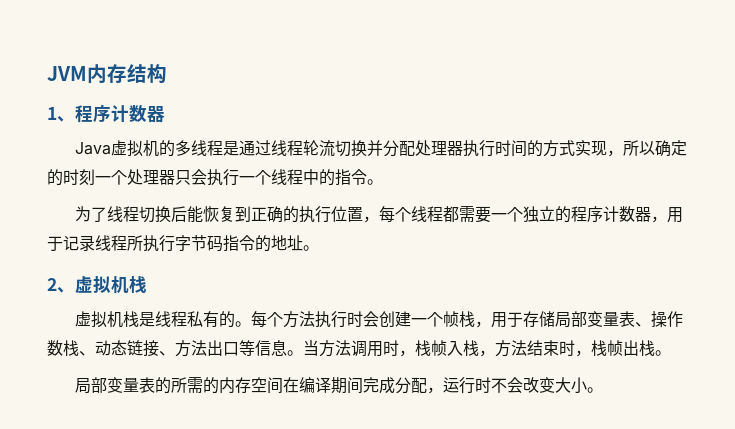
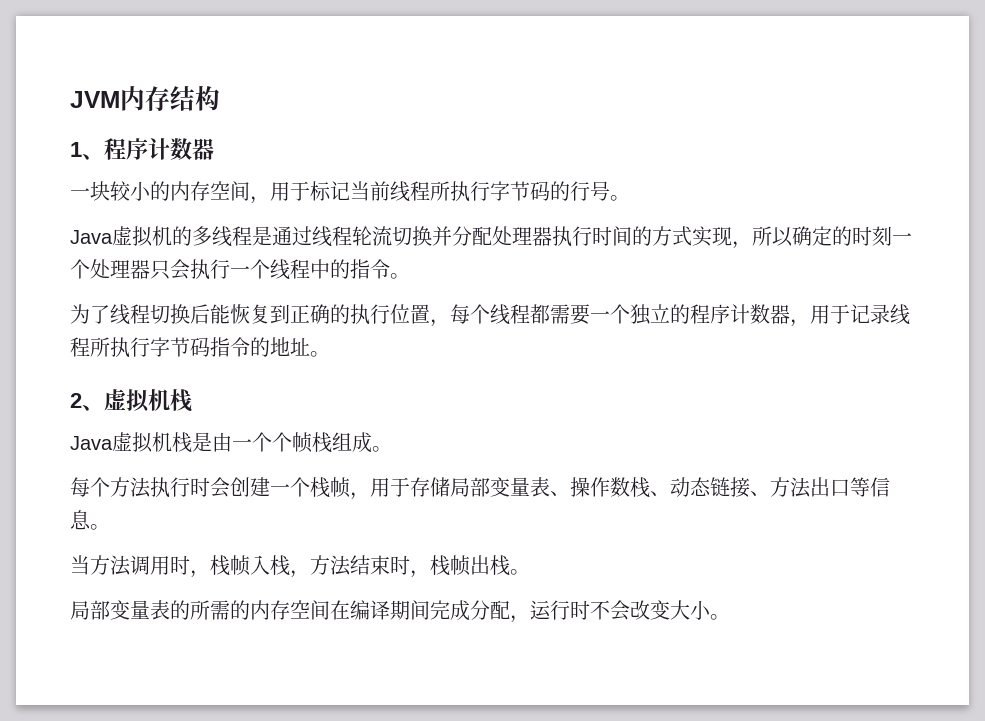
(165, 114) none -> [70,181,630,204] // 一块较小的内存空间，用于标记当前线程所执行字节码的行号。
(147, 284) none -> [70,436,113,450] Java
[154,311,251,328] 线程私有的。 -> [212,432,392,453] 由一个个帧栈组成。 //
[442,311,475,327] 帧栈 -> [310,477,351,498] 栈帧
(303, 353) none -> (110, 527) //

